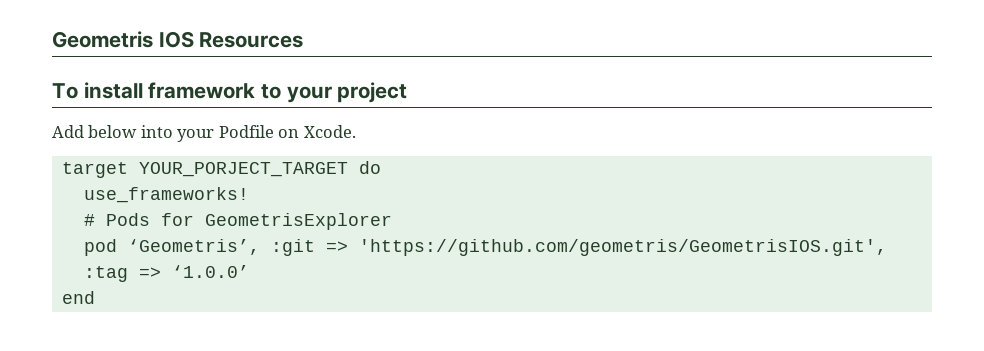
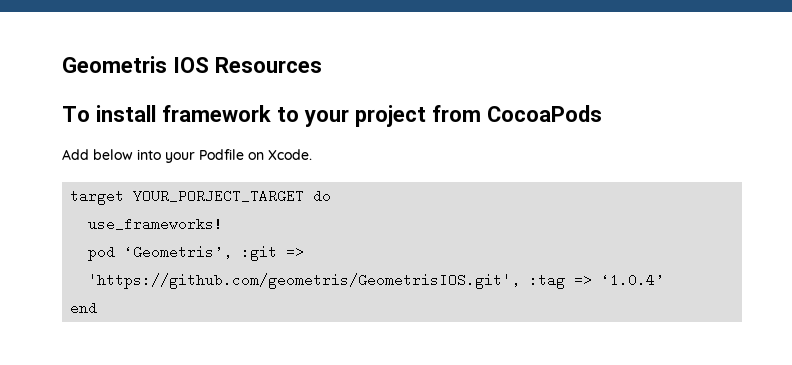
(408, 92) none -> [432,105,602,122] from CocoaPods
[83,213,392,230] // # Pods for GeometrisExplorer -> (224, 224) none
[171,265,249,278] ‘1.0.0’ -> [601,273,665,287] ‘1.0.4’

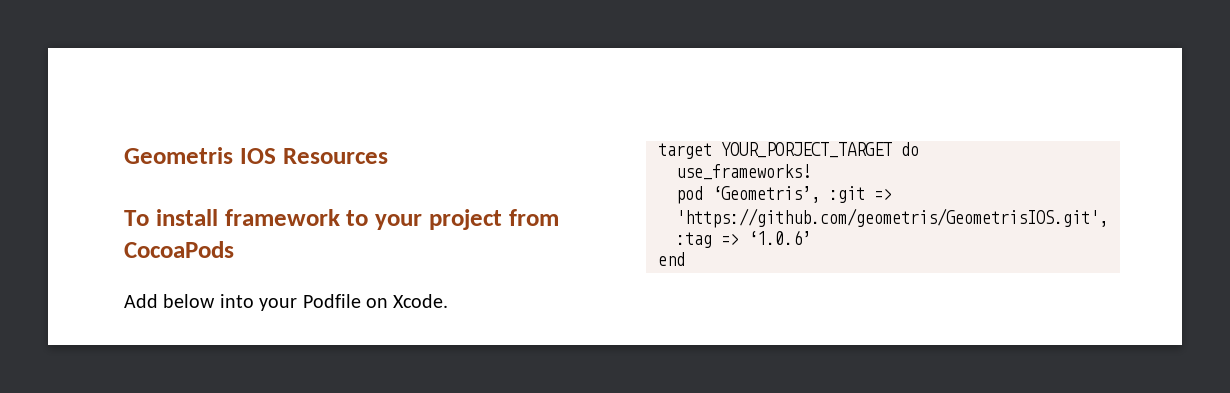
[601,273,665,287] ‘1.0.4’ -> [748,230,811,245] ‘1.0.6’

